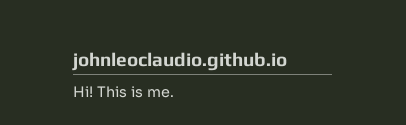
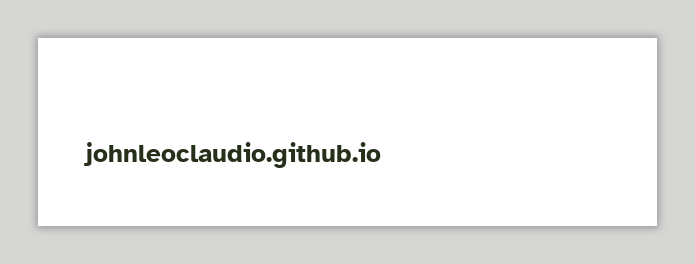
[73,86,174,98] // Hi! This is me. -> (381, 155) none

